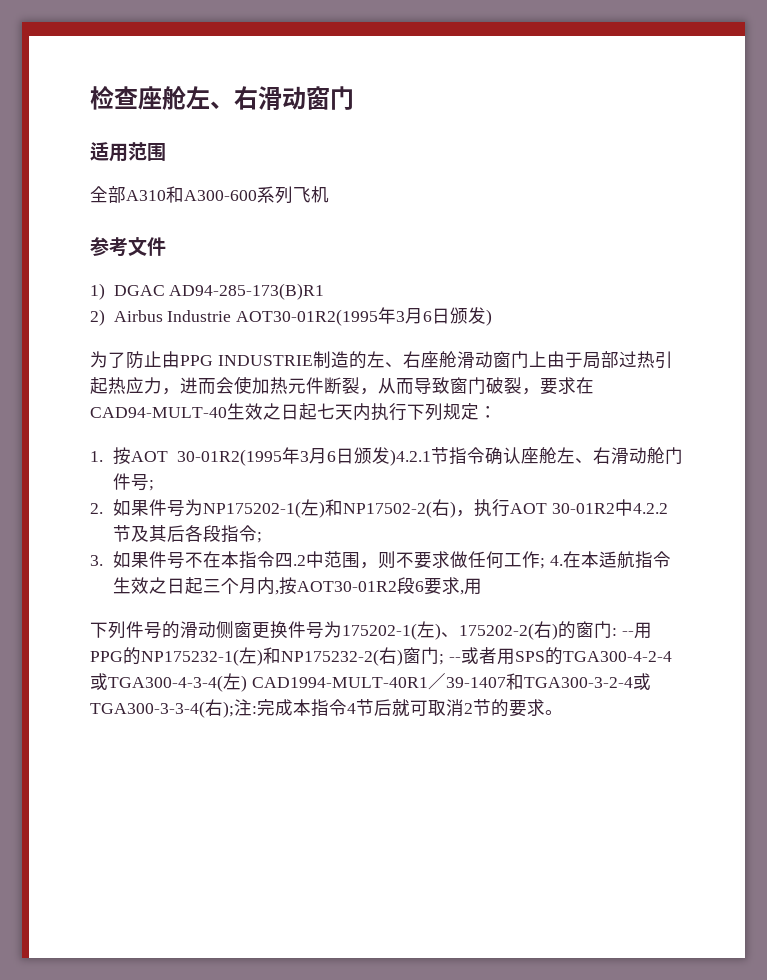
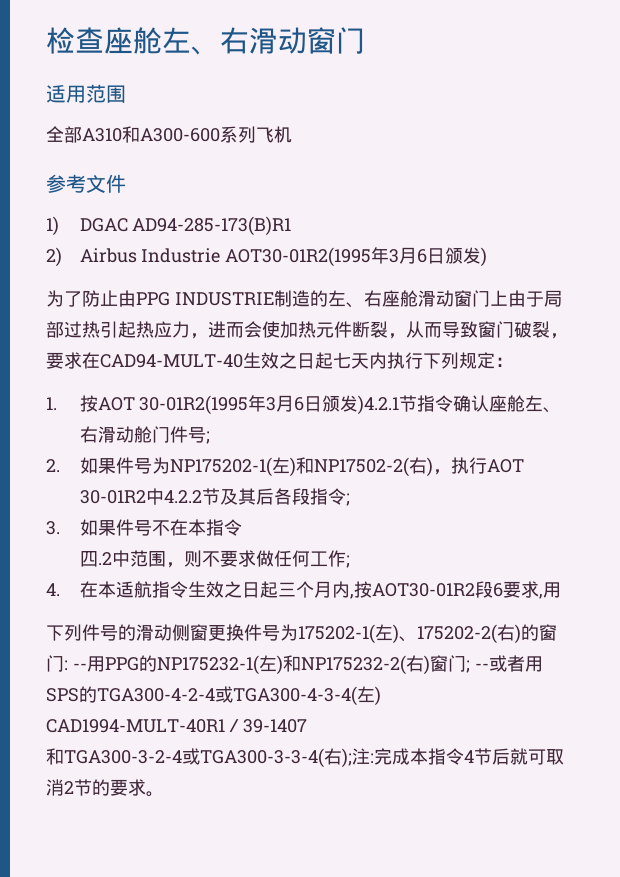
(276, 559) none -> (242, 527) //
(546, 563) none -> (350, 561) //
(247, 683) none -> (381, 696) //
(506, 682) none -> (307, 726) //

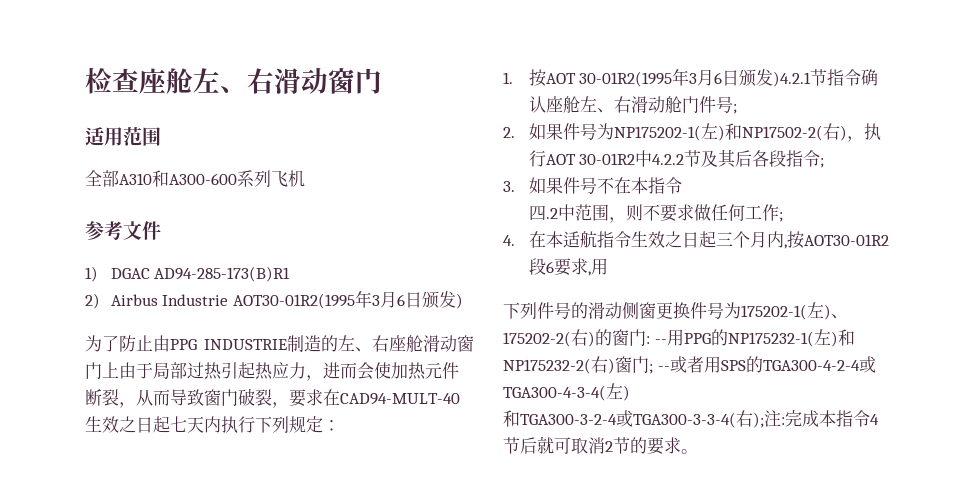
[46,719,307,733] // CAD1994-MULT-40R1／39-1407 -> (630, 393) none

